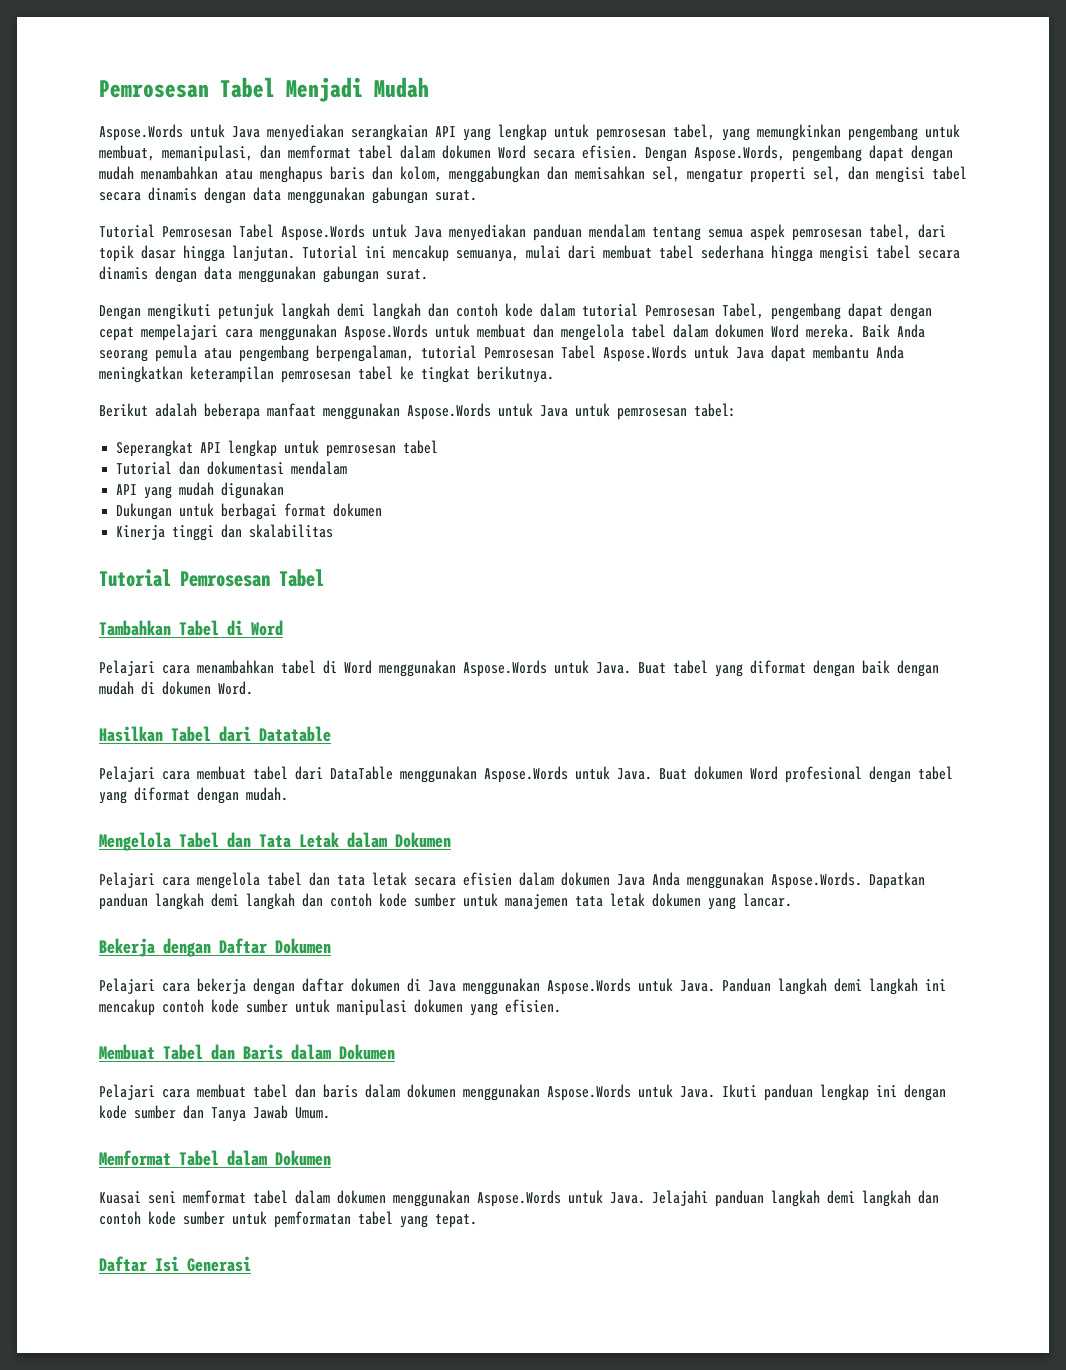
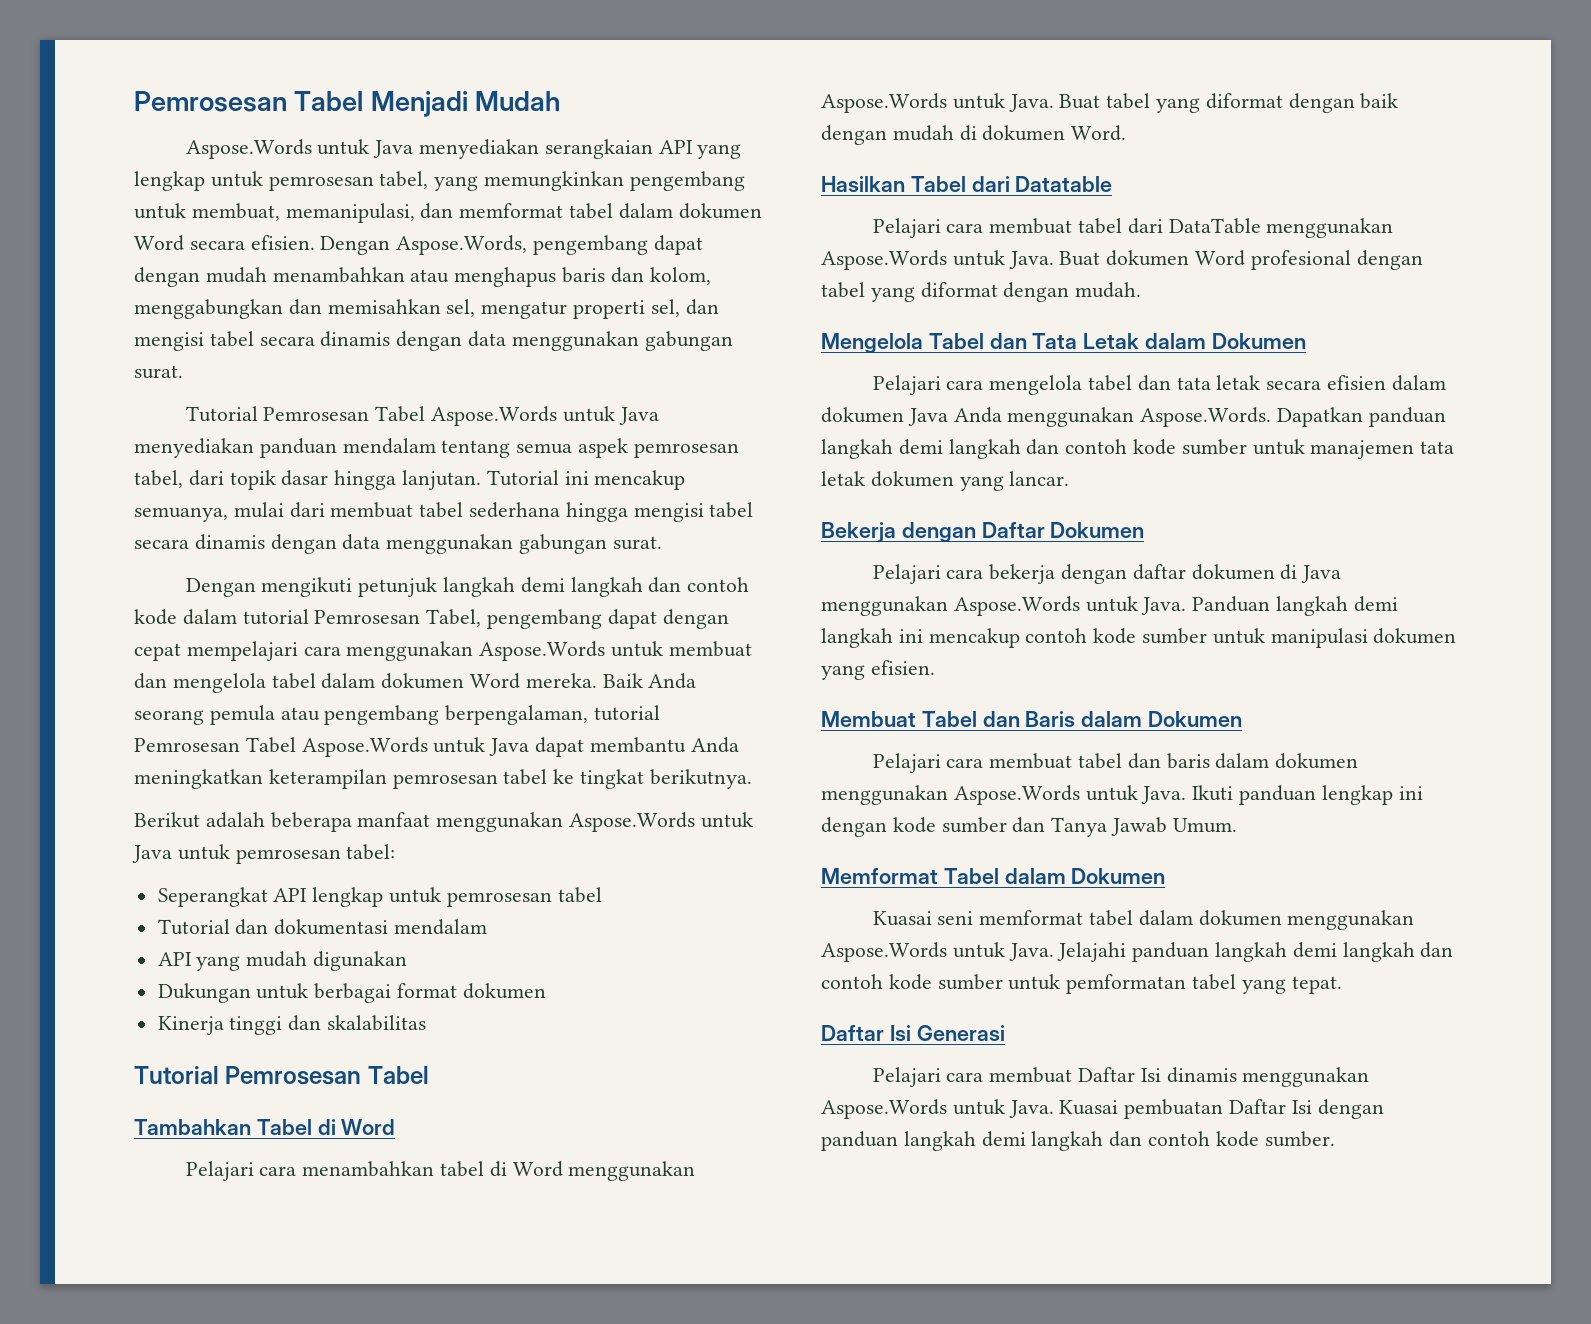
(251, 1264) none -> [872,1067,1370,1087] [821,1099,1384,1119] [821,1131,1335,1151] // Pelajari cara membuat Daftar Isi dinamis menggunakan Aspose.Words untuk Java. Kuasai pembuatan Daftar Isi dengan panduan langkah demi langkah dan contoh kode sumber.

